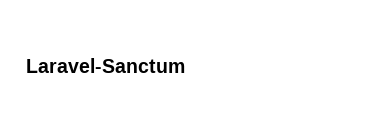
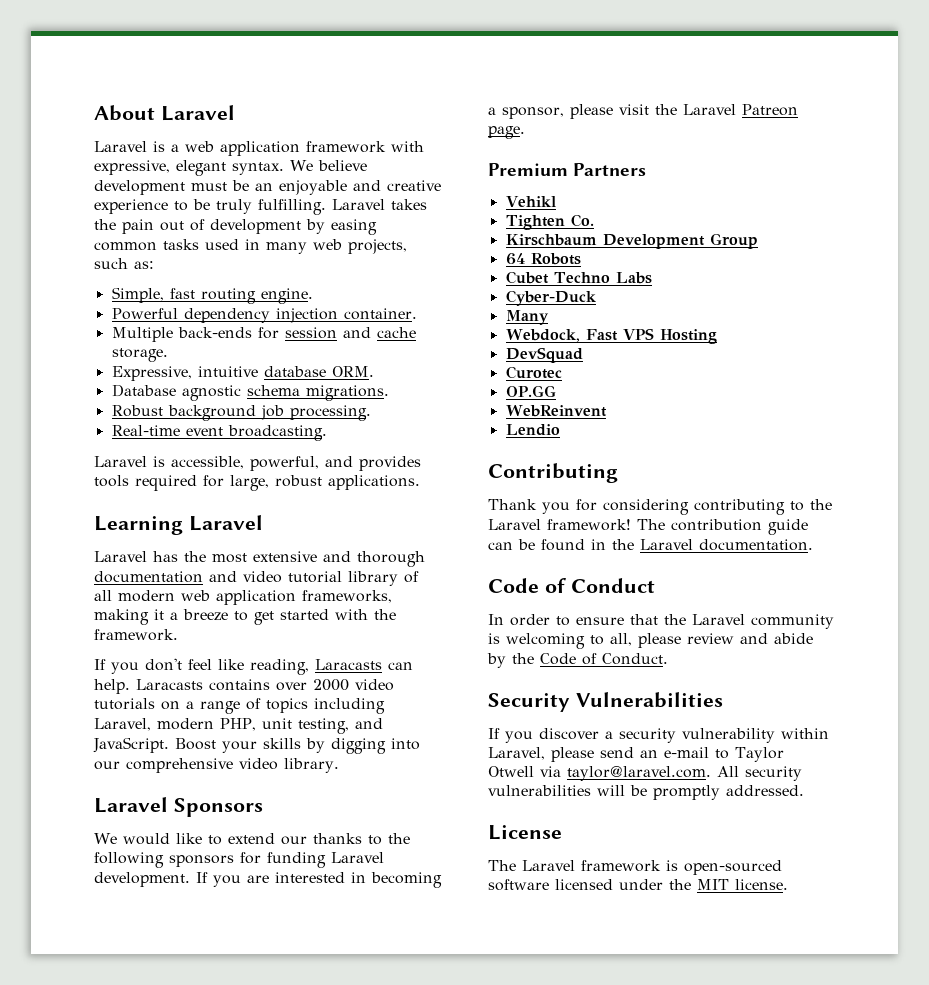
[26,58,185,73] Laravel-Sanctum -> [94,105,235,121] [94,141,424,156] [94,160,367,176] [94,180,441,195] [94,199,427,215] [94,219,377,235] [94,239,407,254] [94,258,154,269] [111,287,313,304] [111,308,417,323] [111,327,416,342] [111,348,168,362] [111,366,374,381] [111,384,389,401] [111,405,371,421] [111,425,327,441] [94,456,421,471] [94,475,420,491] [94,515,263,535] [94,551,425,567] [94,571,419,586] [94,590,392,605] [94,609,396,625] [94,629,178,641] [94,658,413,675] [94,679,394,694] [94,698,385,714] [94,718,383,734] [93,737,420,754] [94,758,339,773] [94,797,263,817] [94,833,410,845] [94,852,384,868] [94,872,442,888] [488,104,798,119] [488,126,525,139] [488,163,647,176] [505,196,556,207] [505,214,594,230] [505,233,758,249] [505,253,581,265] [505,271,652,284] [505,290,596,306] [505,310,549,325] [505,328,717,344] [505,347,583,363] [505,366,562,379] [505,385,556,397] [505,405,607,417] [505,424,560,436] [488,463,618,483] [488,499,832,515] [488,519,808,535] [488,539,813,551] [488,578,655,593] [488,614,834,629] [488,633,813,649] [487,653,668,668] [488,692,723,712] [488,728,829,743] [488,747,784,762] [488,766,802,781] [488,785,804,800] [488,825,562,840] [488,860,782,875] [488,879,788,891] About Laravel // Laravel is a web application framework with expressive, elegant syntax. We believe development must be an enjoyable and creative experience to be truly fulfilling. Laravel takes the pain out of development by easing common tasks used in many web projects, such as: // Simple, fast routing engine. // Powerful dependency injection container. // Multiple back-ends for session and cache storage. // Expressive, intuitive database ORM. // Database agnostic schema migrations. // Robust background job processing. // Real-time event broadcasting. // Laravel is accessible, powerful, and provides tools required for large, robust applications. // Learning Laravel // Laravel has the most extensive and thorough documentation and video tutorial library of all modern web application frameworks, making it a breeze to get started with the framework. // If you don't feel like reading, Laracasts can help. Laracasts contains over 2000 video tutorials on a range of topics including Laravel, modern PHP, unit testing, and JavaScript. Boost your skills by digging into our comprehensive video library. // Laravel Sponsors // We would like to extend our thanks to the following sponsors for funding Laravel development. If you are interested in becoming a sponsor, please visit the Laravel Patreon page. // Premium Partners // Vehikl // Tighten Co. // Kirschbaum Development Group // 64 Robots // Cubet Techno Labs // Cyber-Duck // Many // Webdock, Fast VPS Hosting // DevSquad // Curotec // OP.GG // WebReinvent // Lendio // Contributing // Thank you for considering contributing to the Laravel framework! The contribution guide can be found in the Laravel documentation. // Code of Conduct // In order to ensure that the Laravel community is welcoming to all, please review and abide by the Code of Conduct. // Security Vulnerabilities // If you discover a security vulnerability within Laravel, please send an e-mail to Taylor Otwell via taylor@laravel.com. All security vulnerabilities will be promptly addressed. // License // The Laravel framework is open-sourced software licensed under the MIT license.

